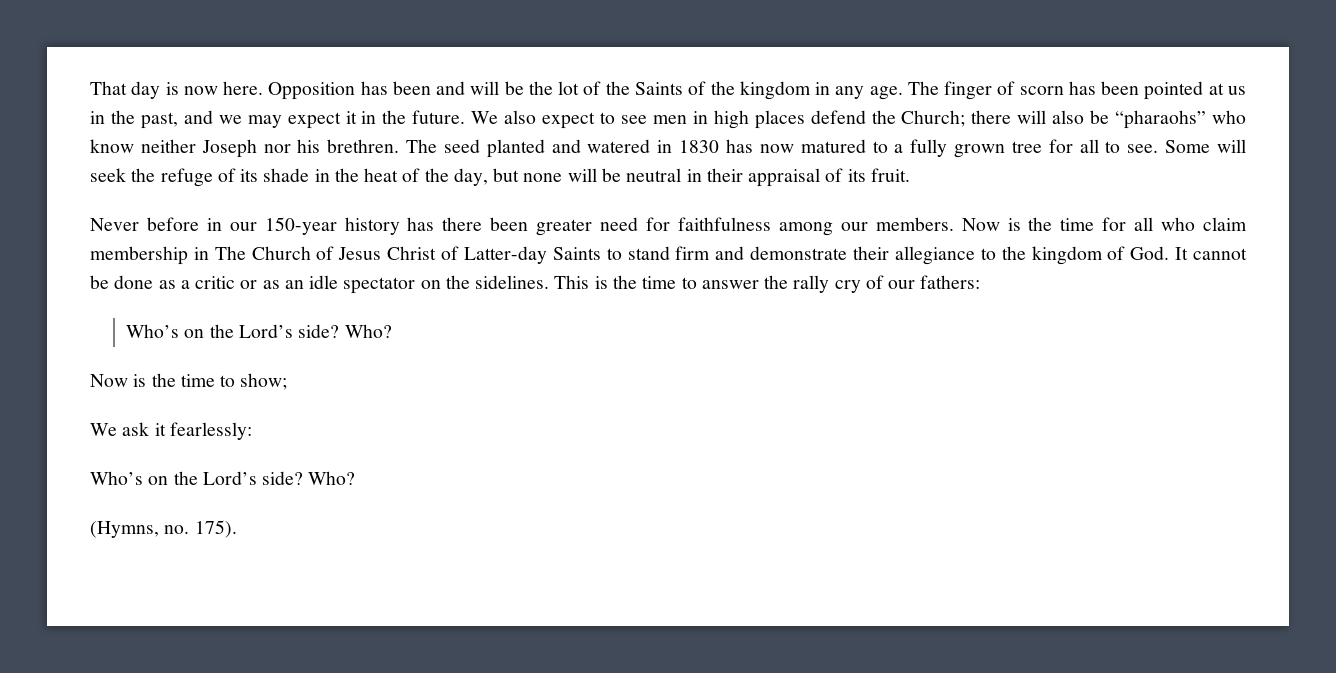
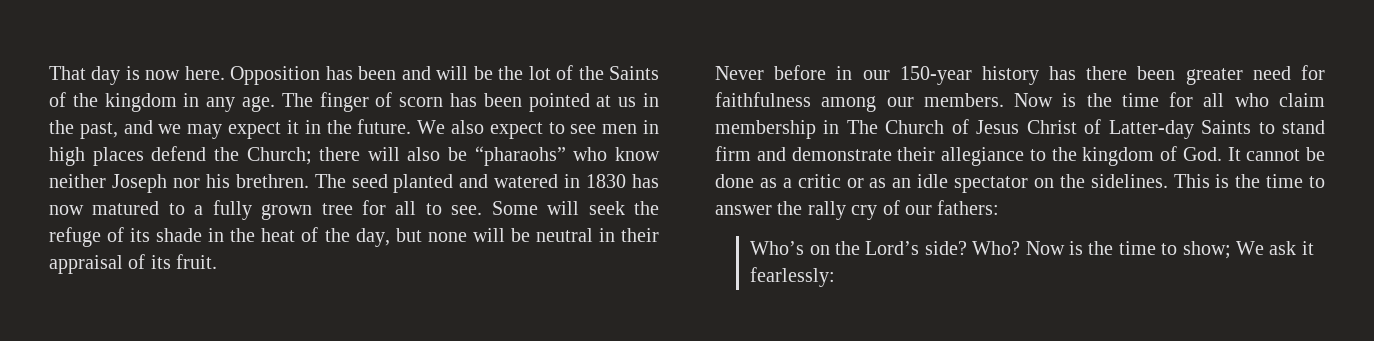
(392, 331) // -> (1021, 248) none
(288, 381) // -> (1231, 250) none
[90,471,356,485] [90,520,237,538] // Who’s on the Lord’s side? Who? // (Hymns, no. 175). -> (836, 277) none

